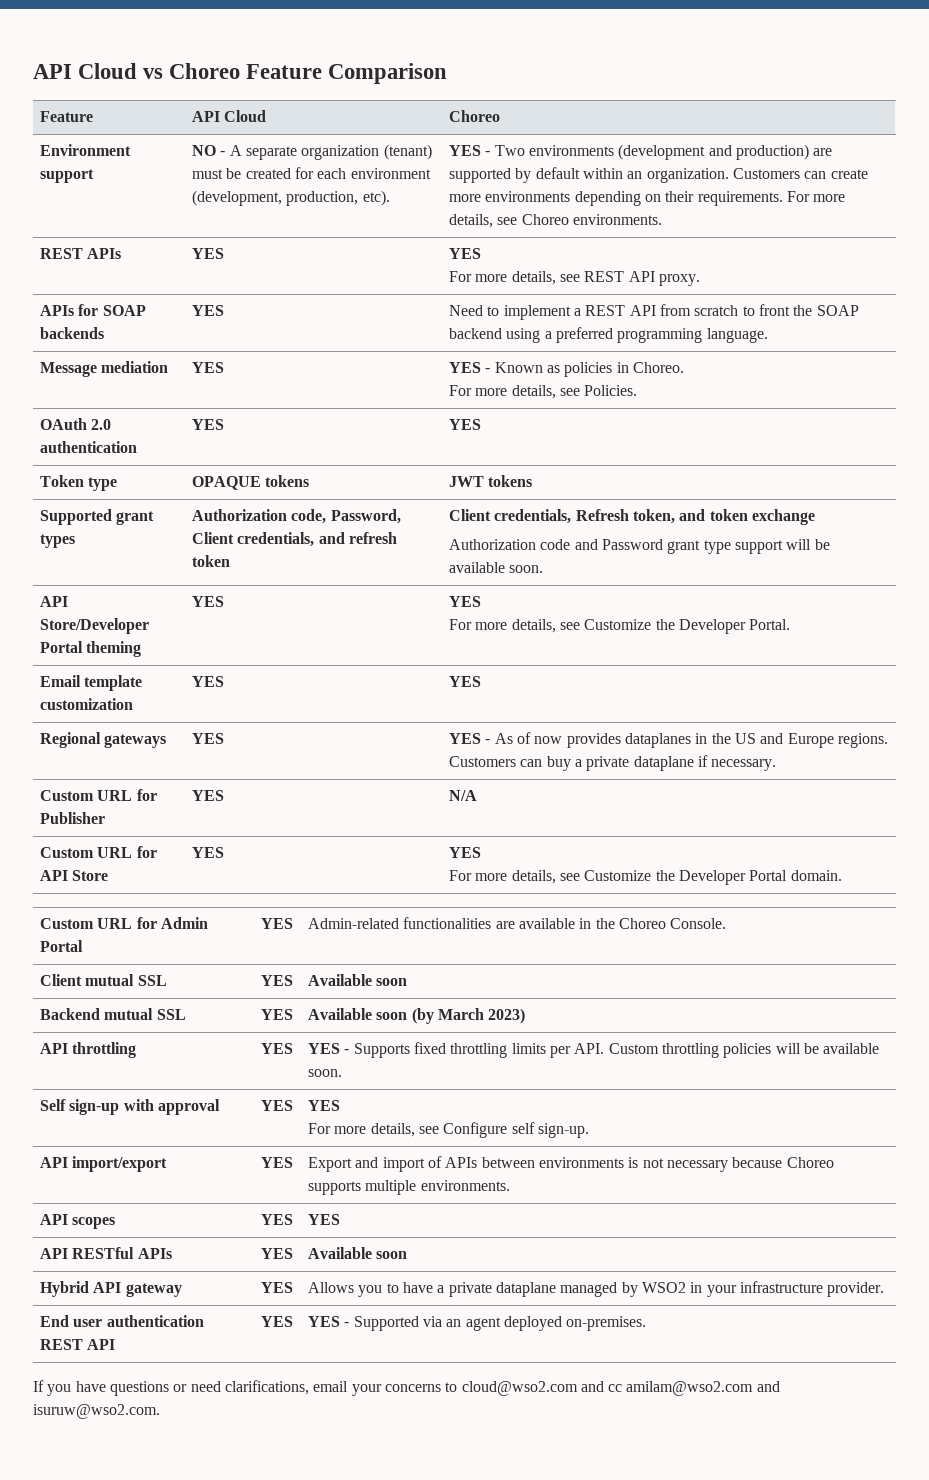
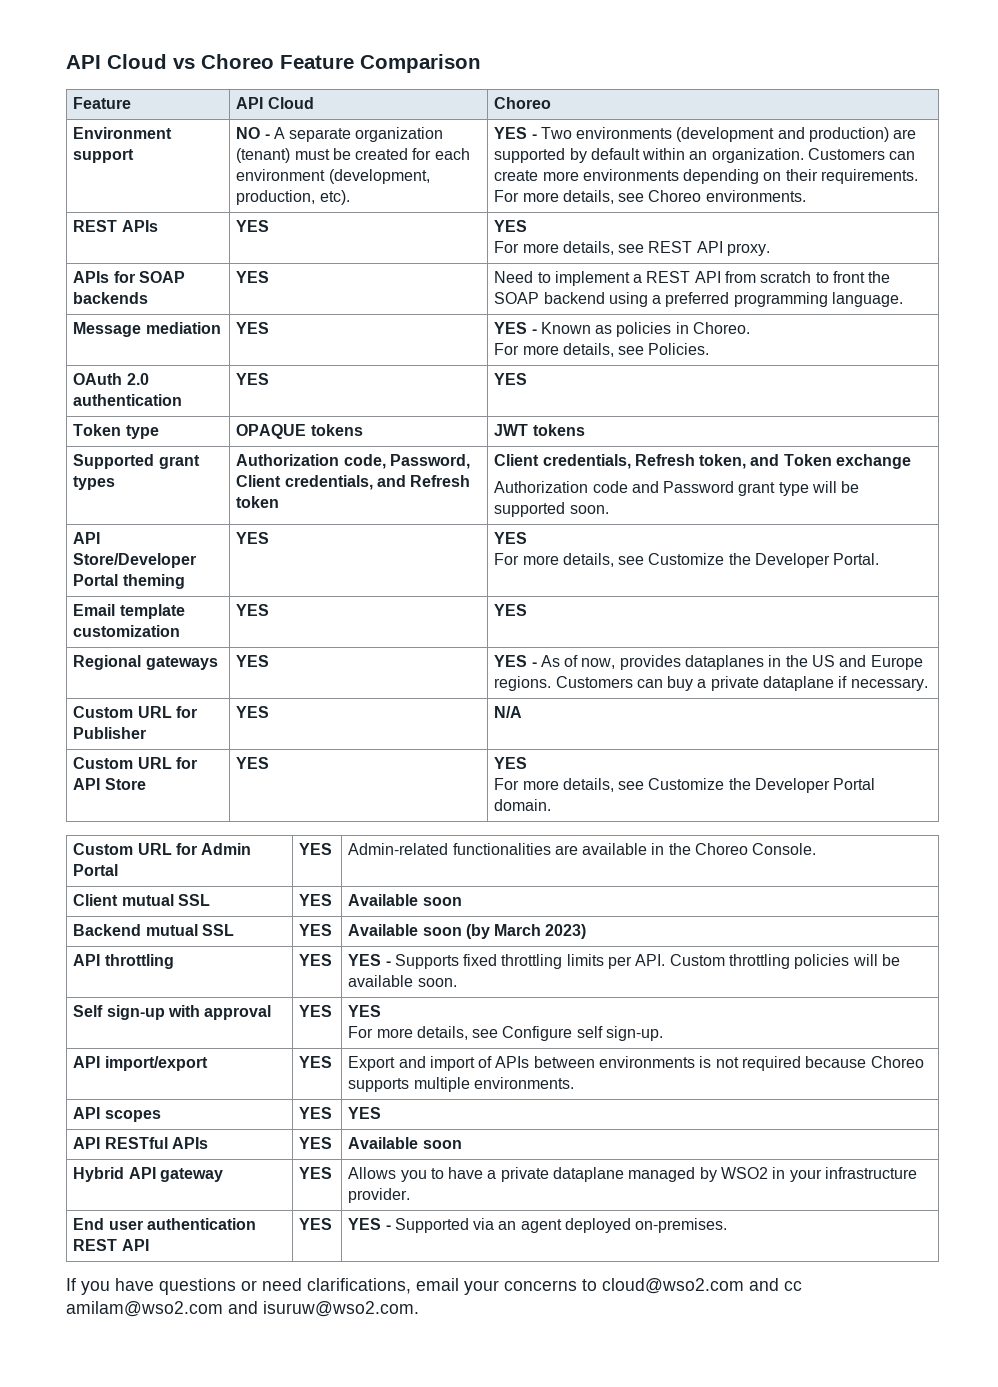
[349,532,398,544] refresh -> [410,475,471,487] Refresh
[709,509,748,521] token -> [783,454,832,466] Token
[735,539,830,554] [449,562,506,573] support will be available -> [812,481,860,493] [494,502,566,517] will be supported
[534,736,563,744] now -> [581,658,616,669] now,
[666,1160,728,1172] necessary -> [742,1056,802,1071] required

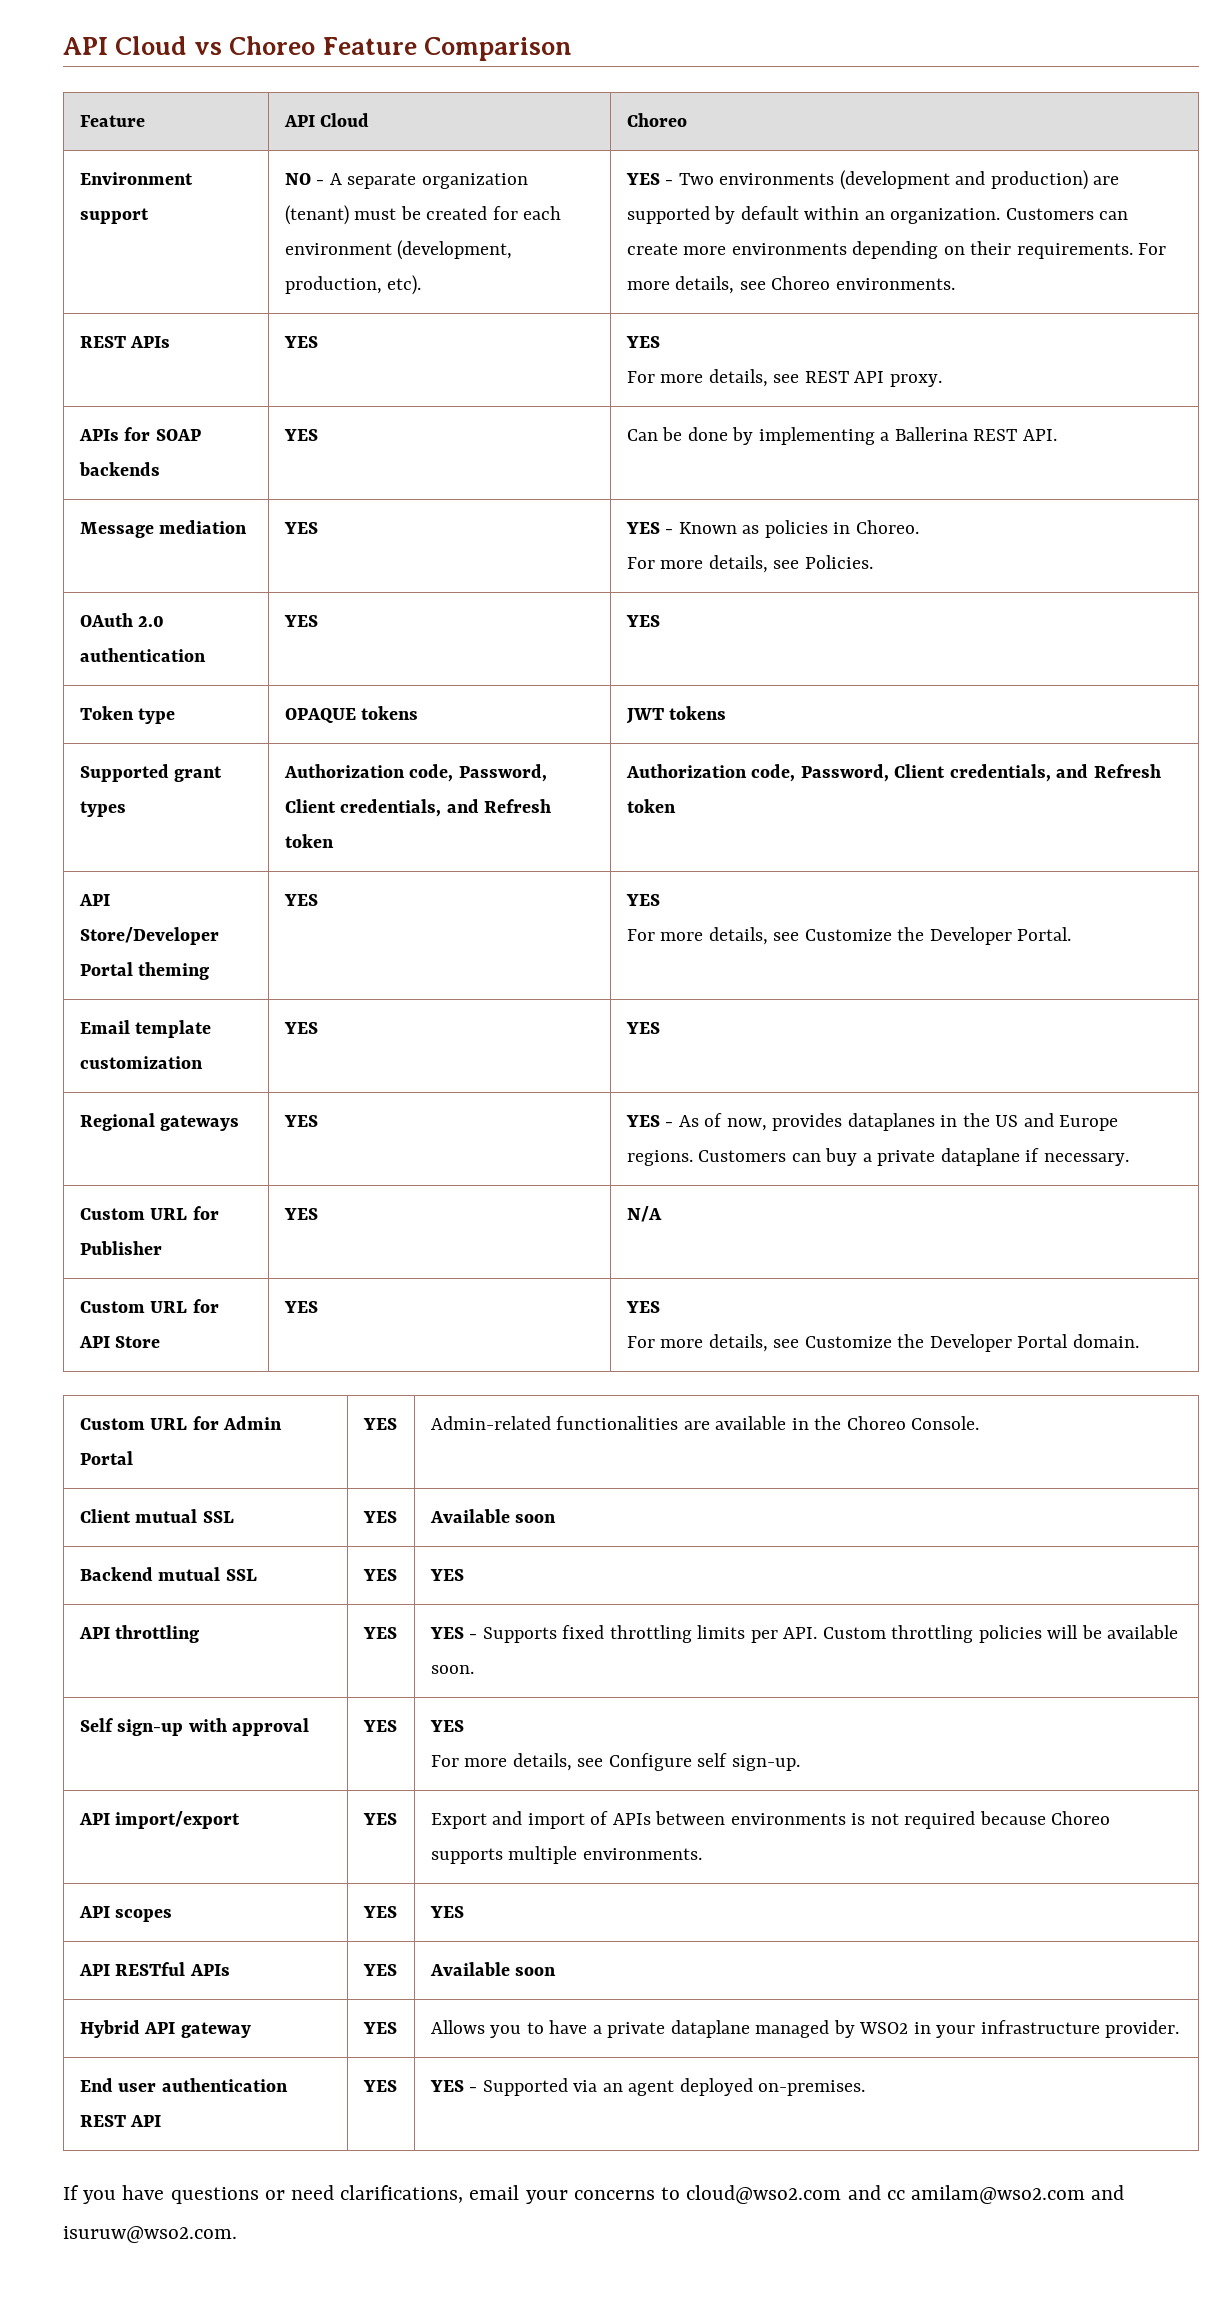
[494,271,891,286] [494,292,904,307] Need to implement a REST API from scratch to front the SOAP backend using a preferred programming language. -> [626,427,1057,445] Can be done by implementing a Ballerina REST API.
[494,454,912,469] [494,481,860,496] [494,502,609,517] Client credentials, Refresh token, and Token exchange // Authorization code and Password grant type will be supported soon. -> [625,764,1161,782] [626,799,676,813] Authorization code, Password, Client credentials, and Refresh token
[348,924,587,939] Available soon (by March 2023) -> [429,1569,464,1581] YES

